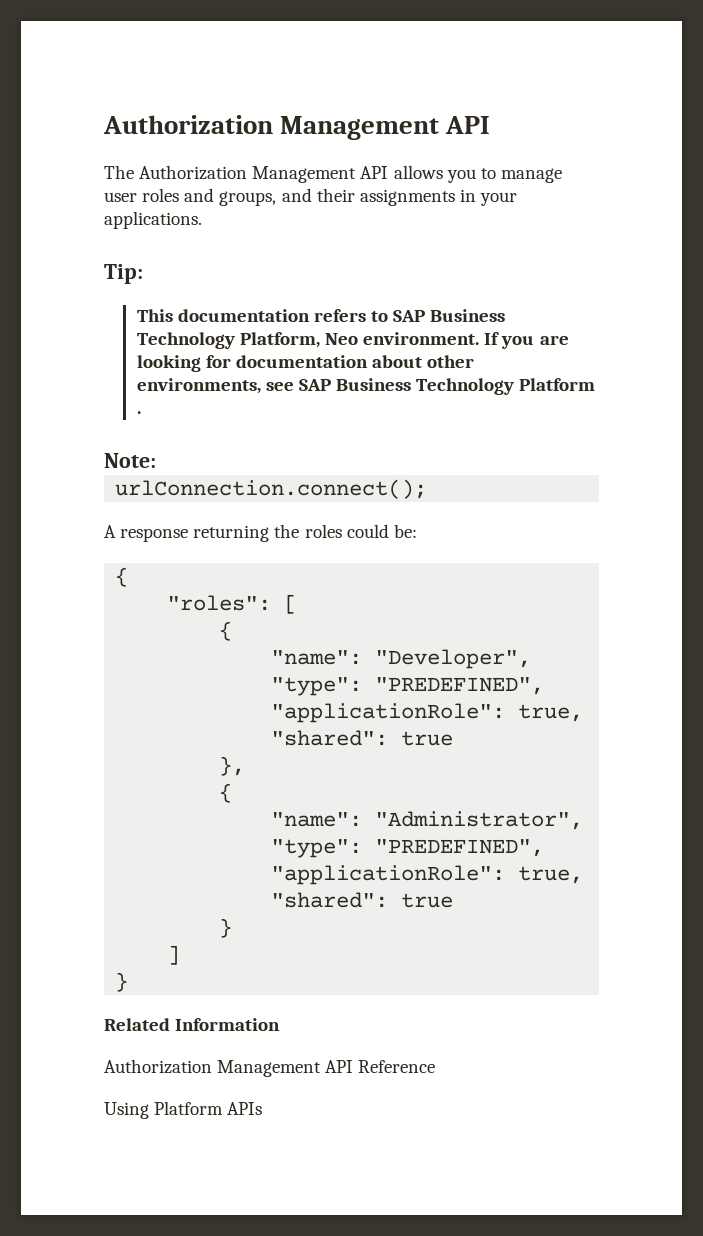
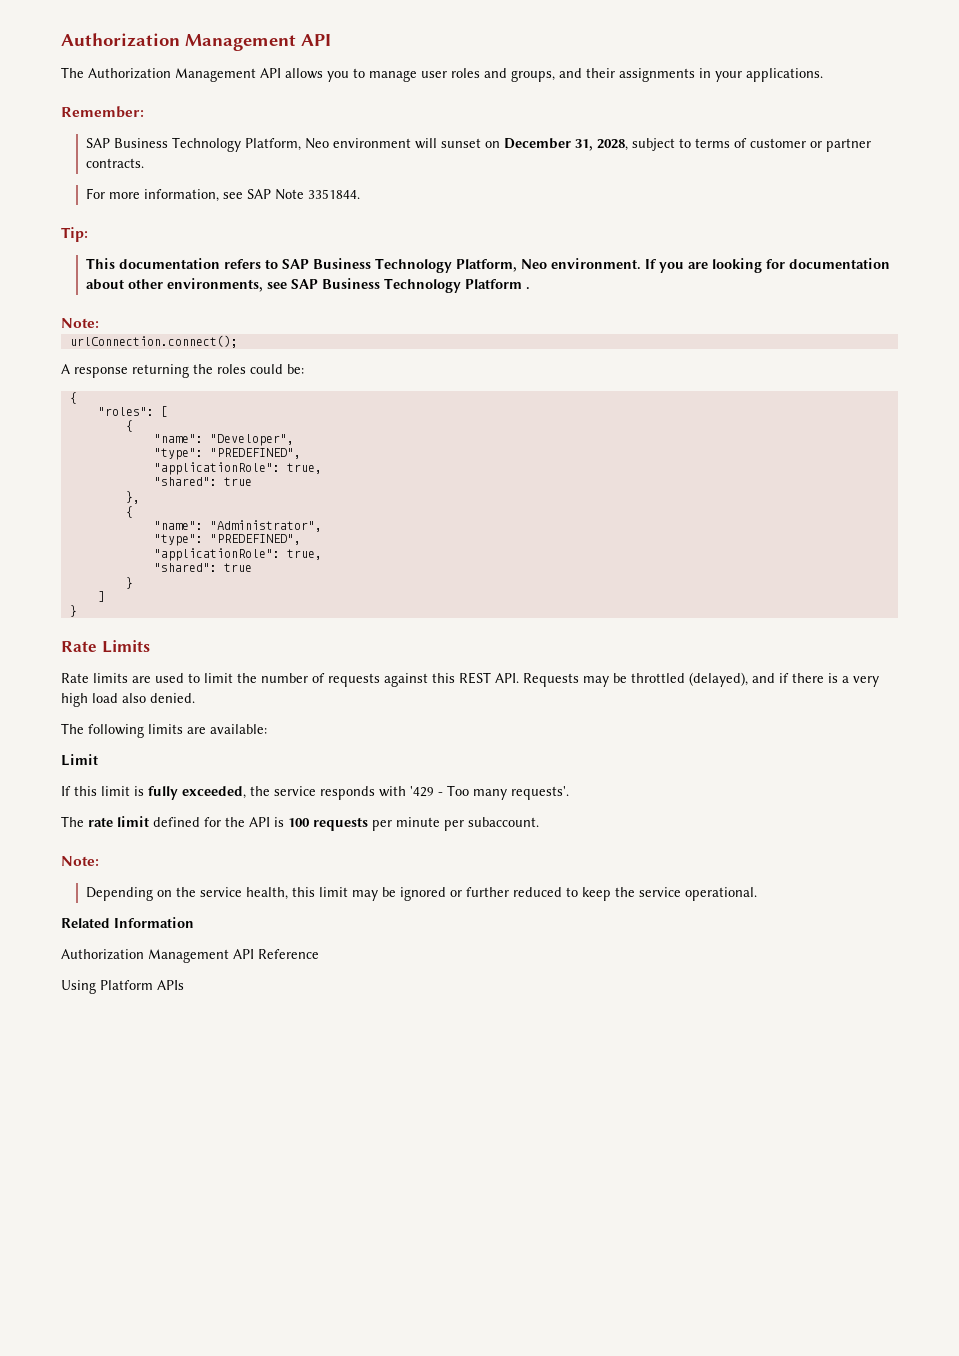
(202, 220) none -> [61,106,144,118] [86,137,872,152] [86,158,145,168] [86,188,361,202] // Remember: // SAP Business Technology Platform, Neo environment will sunset on December 31, 2028, subject to terms of customer or partner contracts. // For more information, see SAP Note 3351844.
(129, 982) none -> [61,640,150,653] [61,672,879,687] [61,693,195,707] [61,723,267,738] [61,754,98,766] [61,785,569,800] [61,816,539,831] [61,856,99,866] [86,887,758,901] // Rate Limits // Rate limits are used to limit the number of requests against this REST API. Requests may be throttled (delayed), and if there is a very high load also denied. // The following limits are available: // Limit // If this limit is fully exceeded, the service responds with '429 - Too many requests'. // The rate limit defined for the API is 100 requests per minute per subaccount. // Note: // Depending on the service health, this limit may be ignored or further reduced to keep the service operational.

